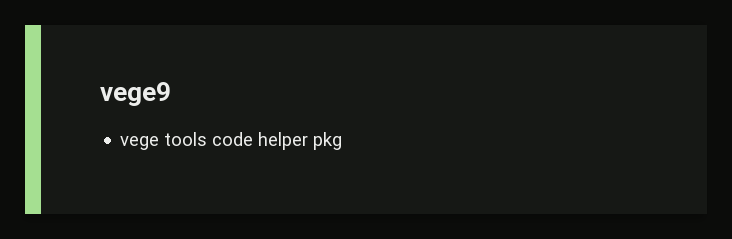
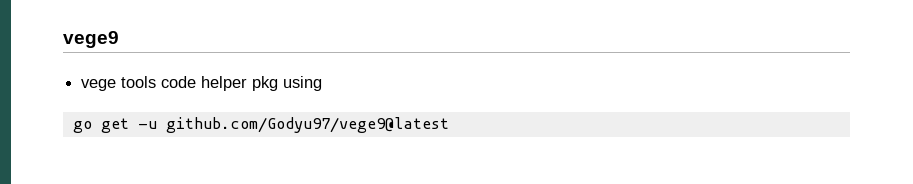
(343, 141) none -> [283,76,323,91] [72,117,449,133] using // go get -u github.com/Godyu97/vege9@latest

